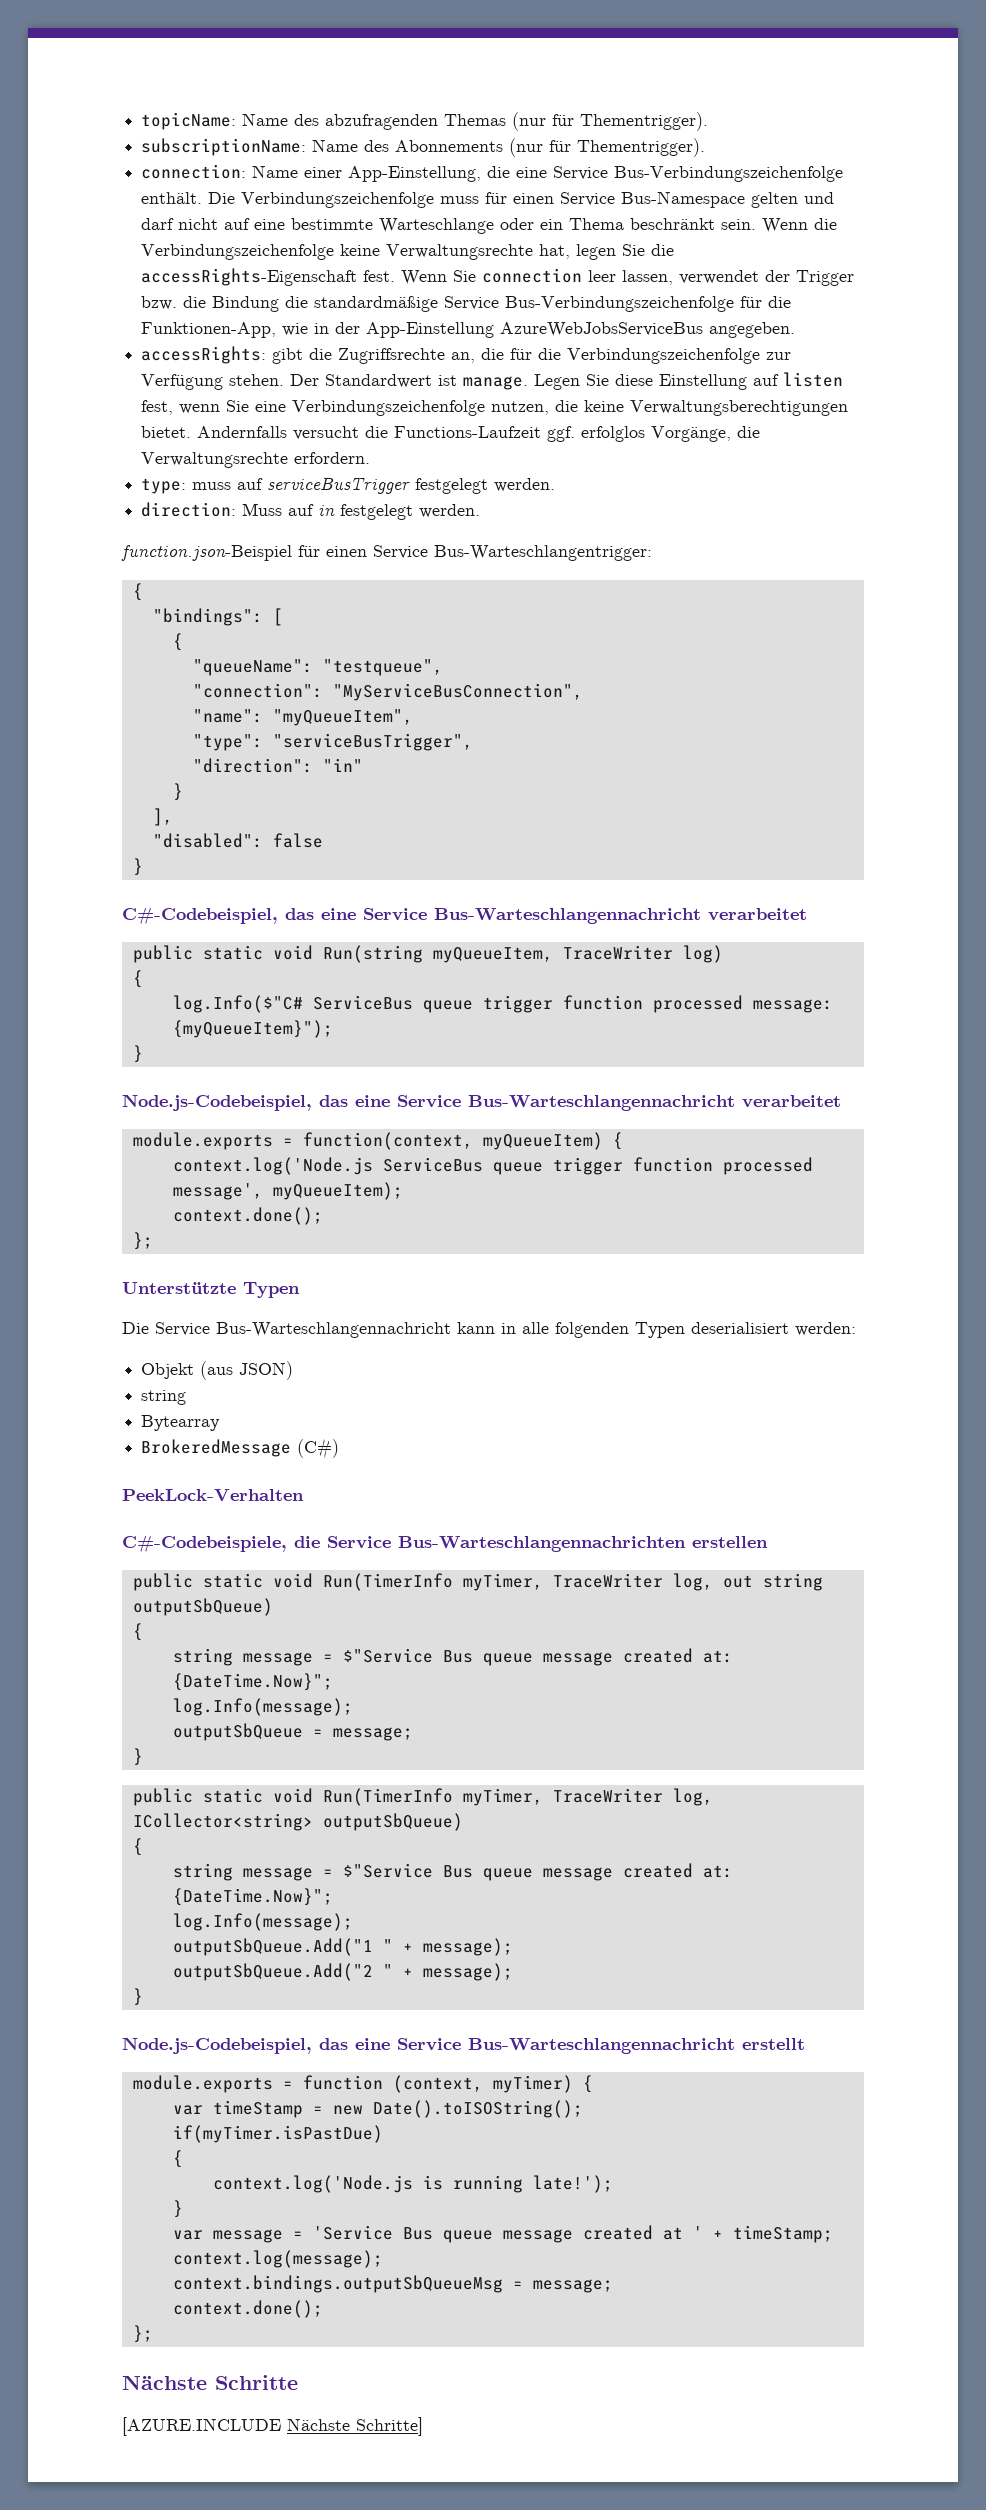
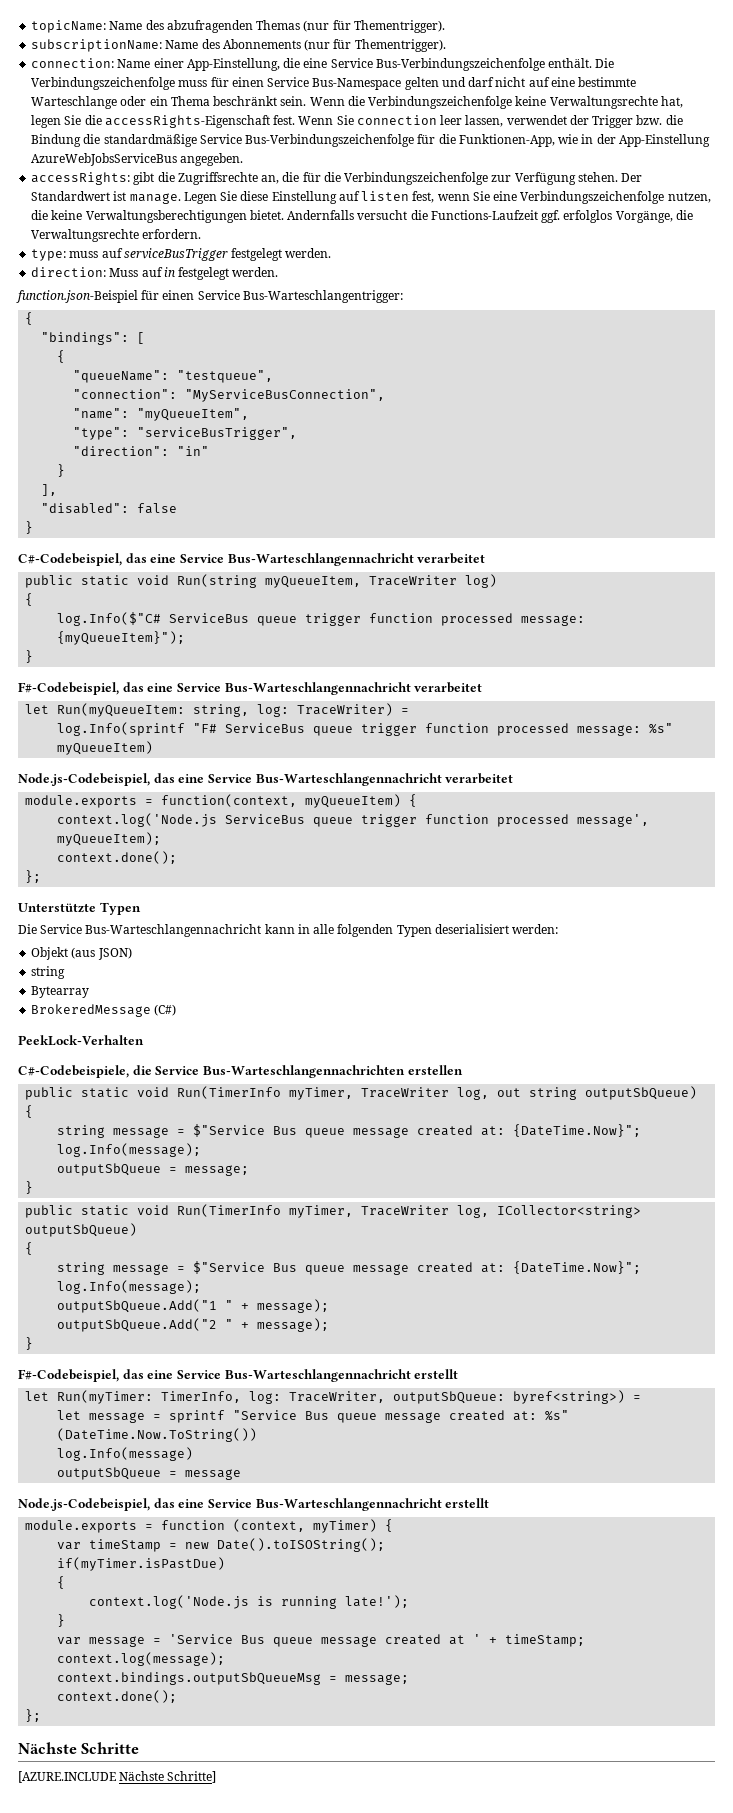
(143, 1054) none -> [18,682,483,695] [25,703,410,717] [57,722,674,736] [57,741,154,755] // F#-Codebeispiel, das eine Service Bus-Warteschlangennachricht verarbeitet // let Run(myQueueItem: string, log: TraceWriter) = // log.Info(sprintf "F# ServiceBus queue trigger function processed message: %s" myQueueItem)
(143, 1997) none -> [18,1369,459,1382] [25,1390,642,1404] [57,1410,570,1423] [57,1428,258,1442] [57,1447,194,1461] [57,1467,242,1480] // F#-Codebeispiel, das eine Service Bus-Warteschlangennachricht erstellt // let Run(myTimer: TimerInfo, log: TraceWriter, outputSbQueue: byref<string>) = // let message = sprintf "Service Bus queue message created at: %s" (DateTime.Now.ToString()) // log.Info(message) // outputSbQueue = message

